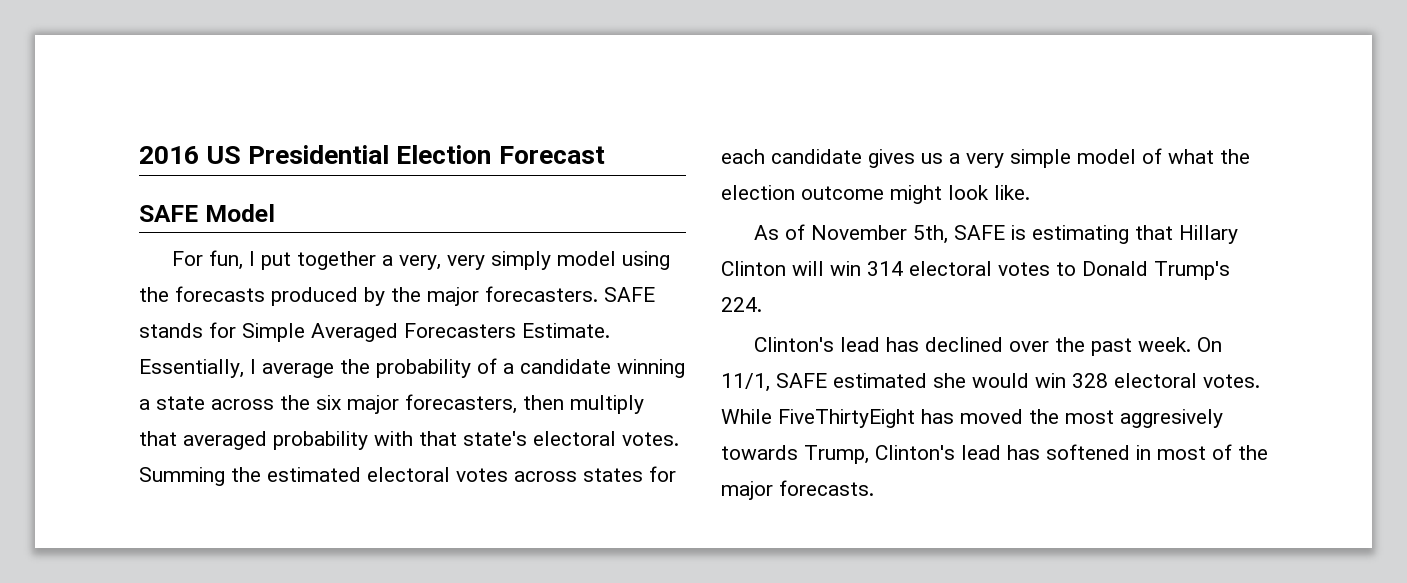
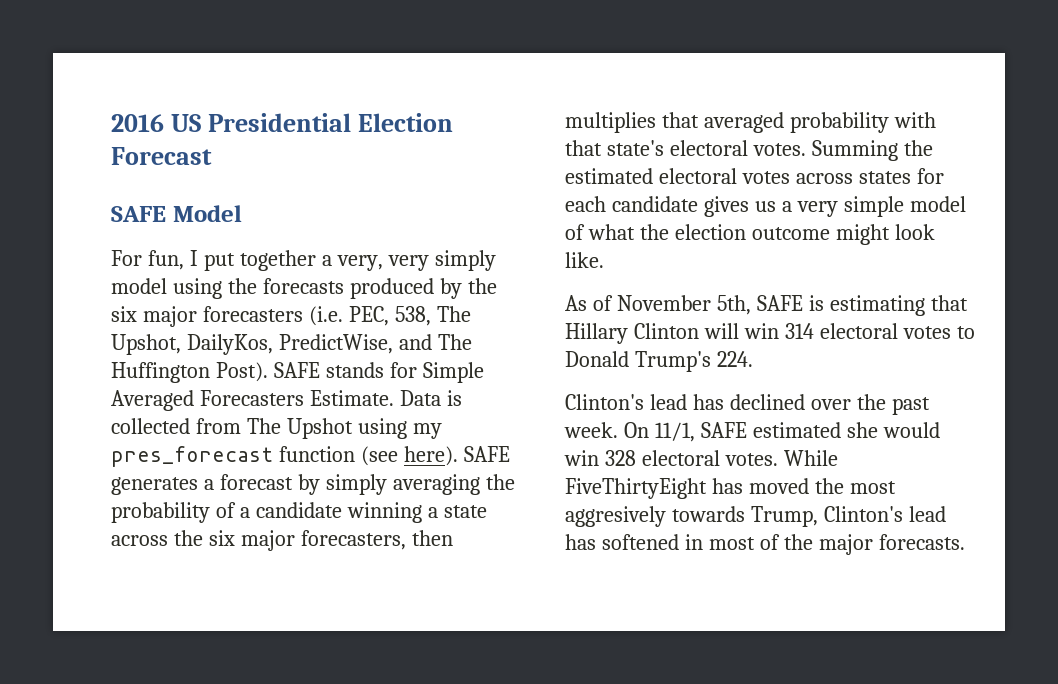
[427,286,598,306] major forecasters. -> [111,306,471,327] [111,334,472,355] [111,362,268,383] six major forecasters (i.e. PEC, 538, The Upshot, DailyKos, PredictWise, and The Huffington Post).
[139,359,334,378] Essentially, I average -> [399,390,462,406] [111,418,442,439] [111,446,510,467] [111,474,480,495] Data is collected from The Upshot using my pres_forecast function (see here). SAFE generates a forecast by simply averaging
[570,395,644,414] multiply -> [565,112,656,133] multiplies

